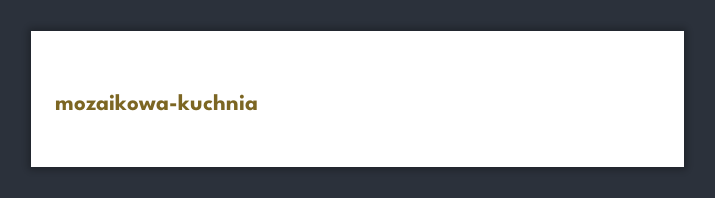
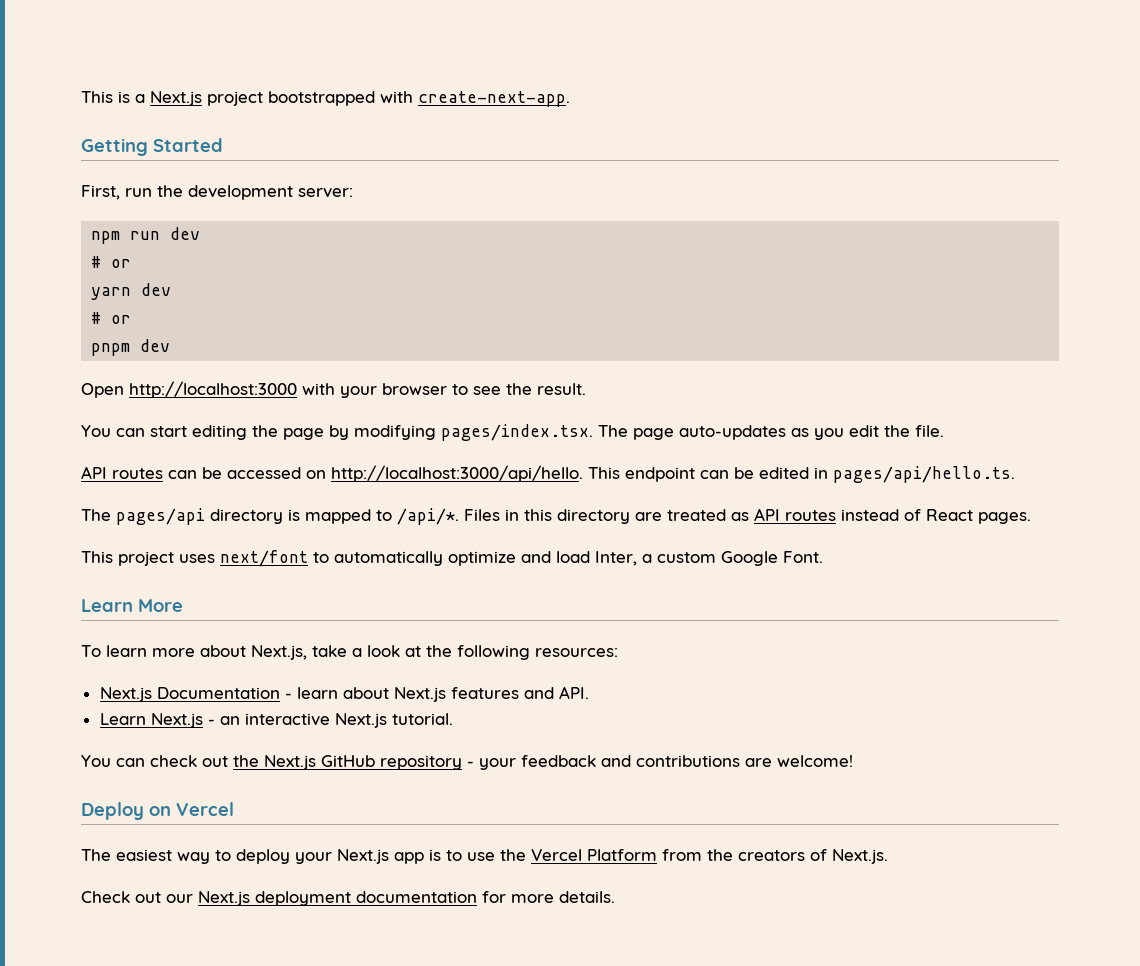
[55,94,258,111] mozaikowa-kuchnia -> [81,91,570,107] [81,138,223,156] [81,185,353,200] [91,227,201,244] [91,256,132,268] [91,283,172,300] [91,312,132,324] [91,339,171,356] [81,381,586,398] [81,424,944,441] [81,465,1015,483] [81,508,1031,525] [81,550,823,567] [81,599,183,612] [81,645,618,660] [99,686,589,702] [99,713,453,728] [81,755,853,770] [81,802,234,820] [81,849,888,864] [81,891,615,906] This is a Next.js project bootstrapped with create-next-app. // Getting Started // First, run the development server: // npm run dev // # or // yarn dev // # or // pnpm dev // Open http://localhost:3000 with your browser to see the result. // You can start editing the page by modifying pages/index.tsx. The page auto-updates as you edit the file. // API routes can be accessed on http://localhost:3000/api/hello. This endpoint can be edited in pages/api/hello.ts. // The pages/api directory is mapped to /api/*. Files in this directory are treated as API routes instead of React pages. // This project uses next/font to automatically optimize and load Inter, a custom Google Font. // Learn More // To learn more about Next.js, take a look at the following resources: // Next.js Documentation - learn about Next.js features and API. // Learn Next.js - an interactive Next.js tutorial. // You can check out the Next.js GitHub repository - your feedback and contributions are welcome! // Deploy on Vercel // The easiest way to deploy your Next.js app is to use the Vercel Platform from the creators of Next.js. // Check out our Next.js deployment documentation for more details.

